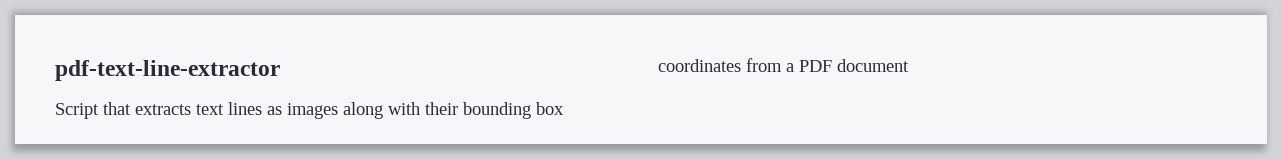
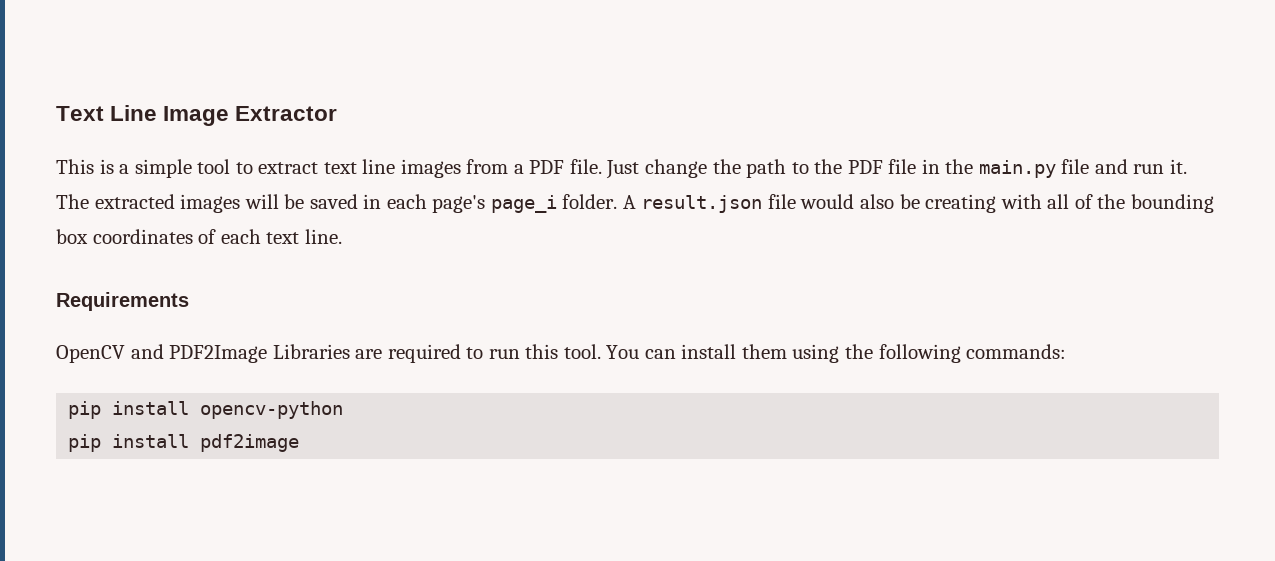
[55,60,280,81] [55,102,564,119] [658,58,909,72] pdf-text-line-extractor // Script that extracts text lines as images along with their bounding box coordinates from a PDF document -> [56,105,338,126] [56,159,1187,179] [56,194,1214,213] [56,229,342,244] [56,292,189,311] [56,344,1067,363] [68,401,344,419] [68,434,300,452] Text Line Image Extractor // This is a simple tool to extract text line images from a PDF file. Just change the path to the PDF file in the main.py file and run it. The extracted images will be saved in each page's page_i folder. A result.json file would also be creating with all of the bounding box coordinates of each text line. // Requirements // OpenCV and PDF2Image Libraries are required to run this tool. You can install them using the following commands: // pip install opencv-python // pip install pdf2image

